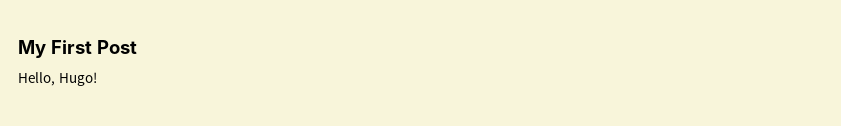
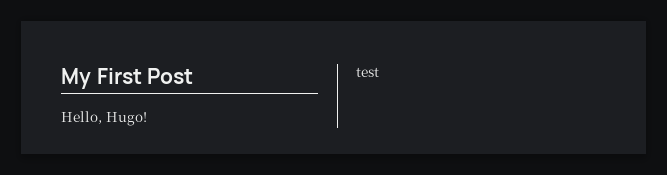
(97, 79) none -> [356,67,379,77] // test

